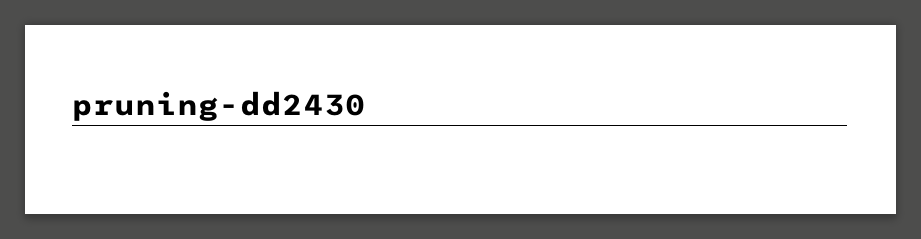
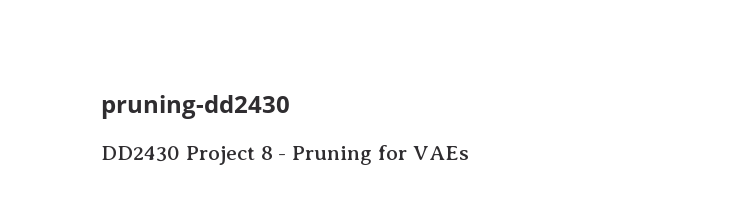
(366, 106) none -> [101,145,469,165] // DD2430 Project 8 - Pruning for VAEs

